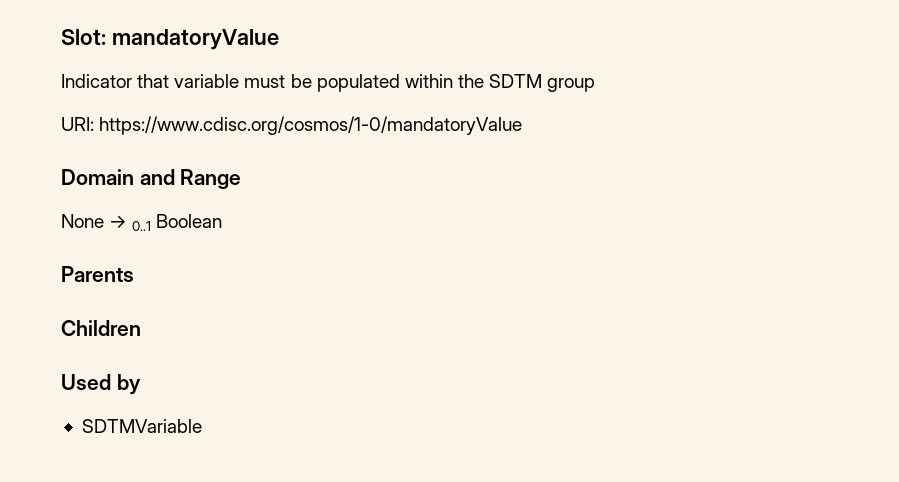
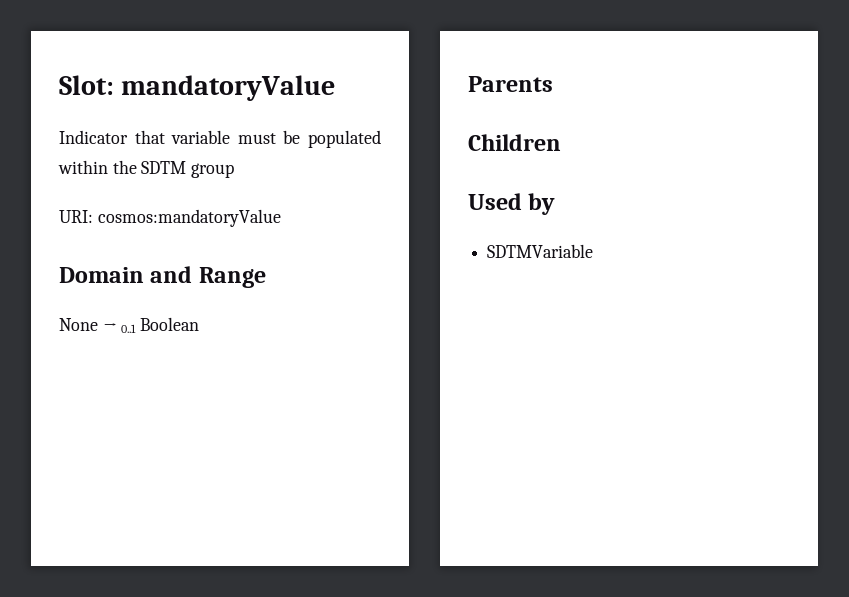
[99,116,523,135] https://www.cdisc.org/cosmos/1-0/mandatoryValue -> [97,209,281,227] cosmos:mandatoryValue

